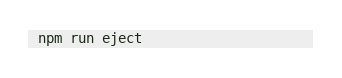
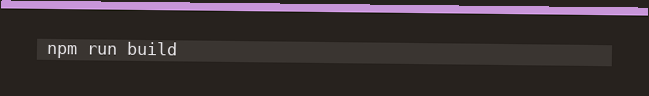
[101,32,142,46] eject -> [125,41,178,56] build

